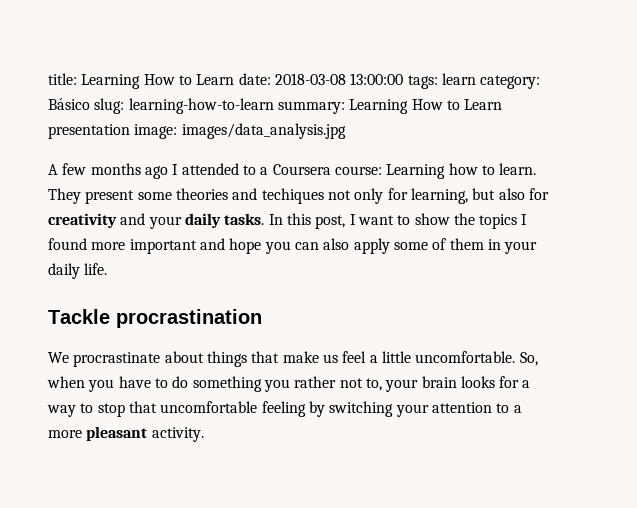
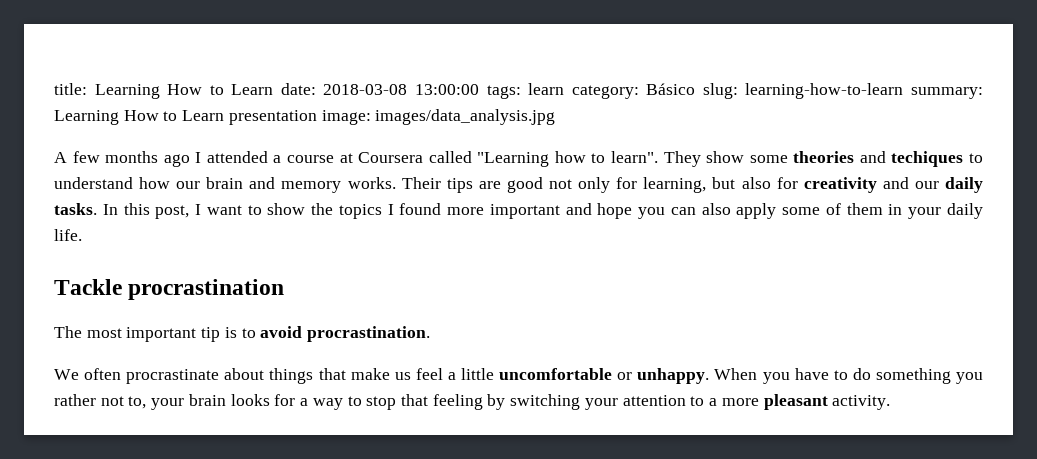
[242,163,537,179] [48,188,324,204] to a Coursera course: Learning how to learn. They present some theories and techiques -> [273,151,983,167] [54,177,543,193] a course at Coursera called "Learning how to learn". They show some theories and techiques to understand how our brain and memory works. Their tips are good
[148,216,182,229] your -> [914,181,939,189] our
(262, 318) none -> [54,326,431,342] // The most important tip is to avoid procrastination.
(69, 357) none -> [84,368,122,380] often
[415,351,538,366] [47,376,85,388] uncomfortable. So, when -> [499,368,758,384] uncomfortable or unhappy. When
[160,401,258,413] uncomfortable -> (428, 400) none

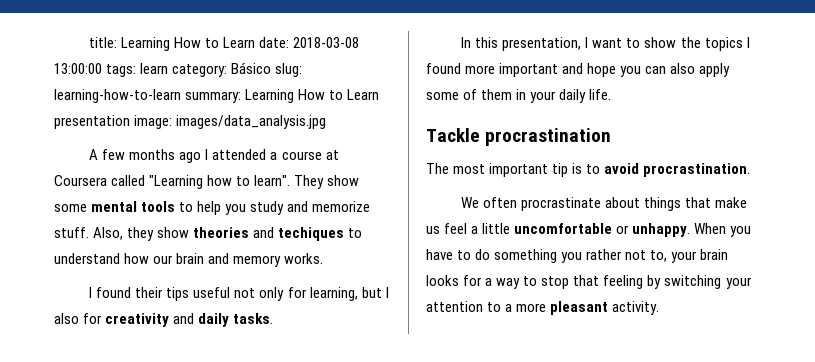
(788, 159) none -> [91,201,371,215] [54,227,190,241] mental tools to help you study and memorize stuff. Also, they show
[401,177,543,193] Their tips are good -> [89,287,231,301] // I found their tips useful
(736, 183) none -> [385,287,389,298] I
[914,181,939,189] our -> (195, 318) none
(97, 209) none -> (274, 318) //
[155,205,190,219] post, -> [502,37,582,51] presentation,

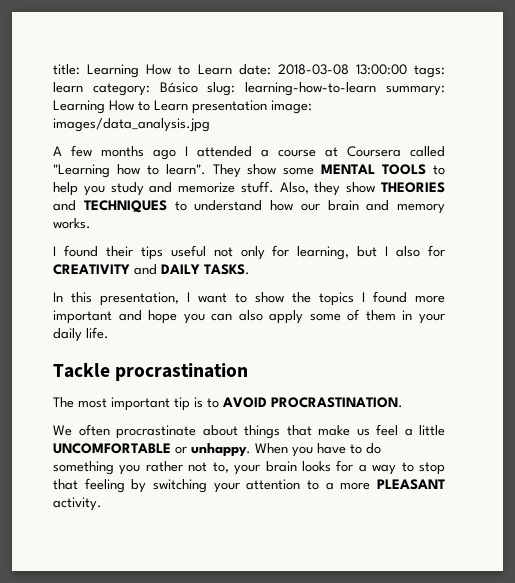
[91,201,176,212] mental tools -> [321,164,427,175] MENTAL TOOLS
[193,227,345,241] theories and techiques -> [380,182,445,193] [53,200,167,213] THEORIES and TECHNIQUES
[105,313,274,327] creativity and daily tasks. -> [53,264,250,275] CREATIVITY and DAILY TASKS.
[604,163,751,177] avoid procrastination. -> [222,397,403,408] AVOID PROCRASTINATION.
[514,223,613,234] uncomfortable -> [53,443,171,454] UNCOMFORTABLE
[550,301,609,315] pleasant -> [377,479,446,490] PLEASANT

